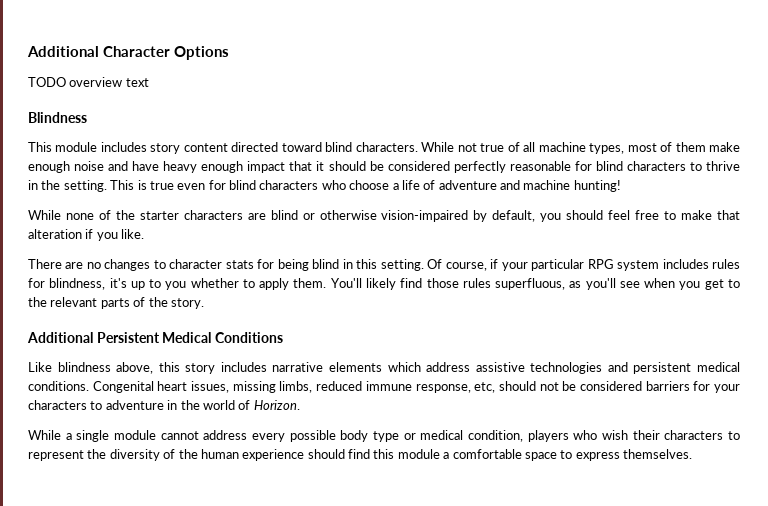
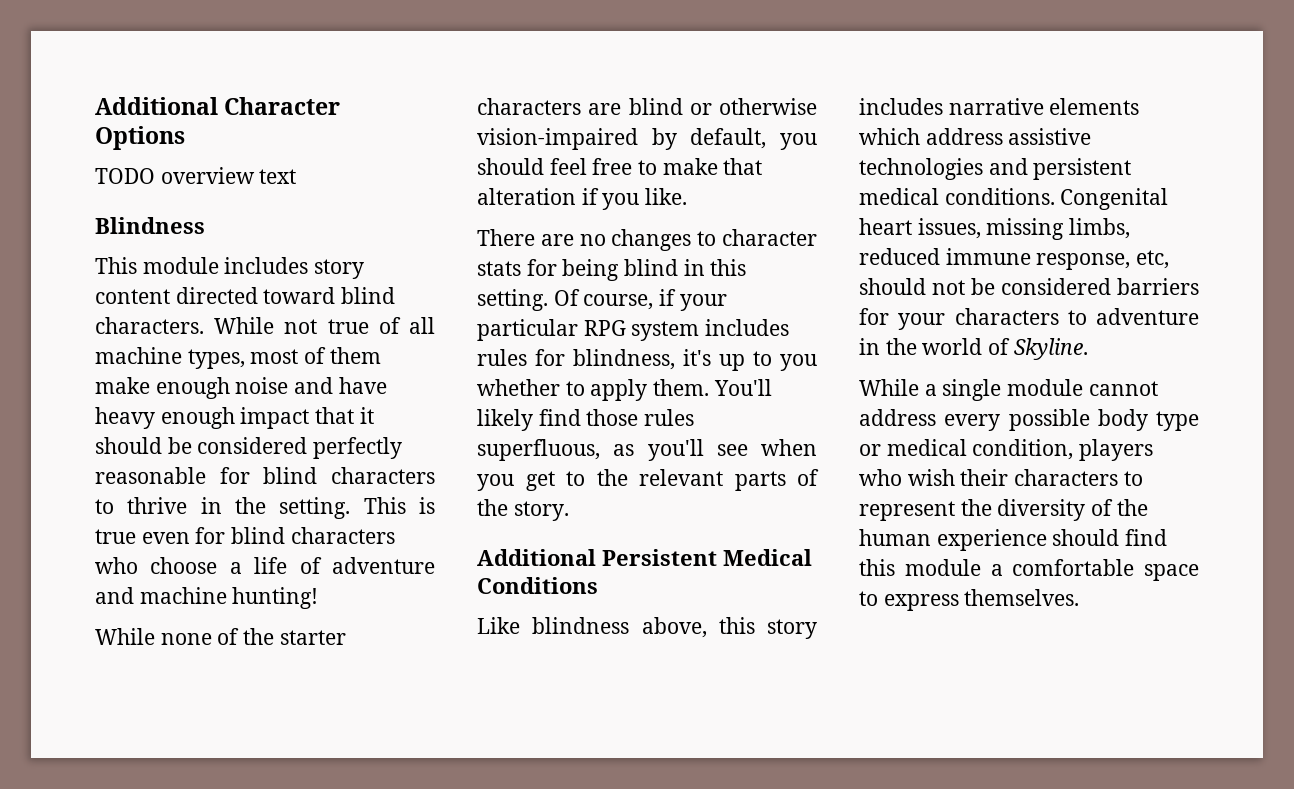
[253,400,300,410] Horizon. -> [1013,338,1088,360] Skyline.

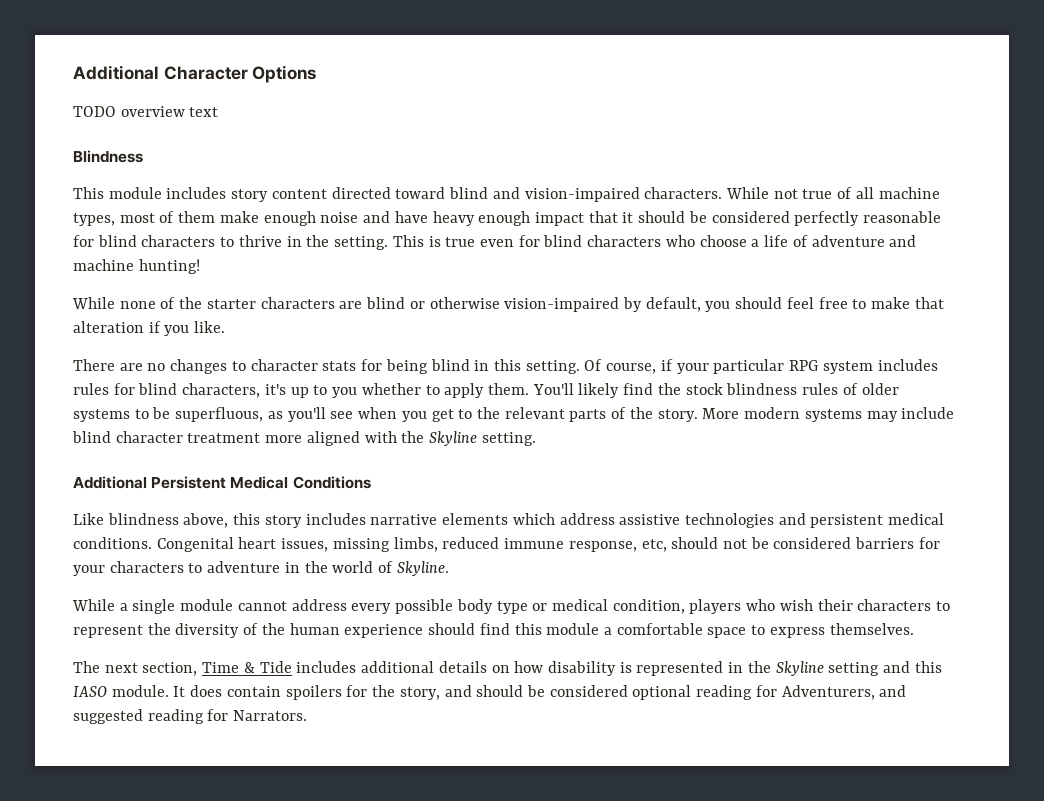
(396, 295) none -> [492,187,640,202] and vision-impaired
[573,349,675,370] blindness, -> [138,383,261,398] blind characters,
[586,409,695,426] those rules -> [657,383,899,395] [73,407,171,422] the stock blindness rules of older systems to be
(569, 511) none -> [702,407,955,422] [72,431,536,446] More modern systems may include blind character treatment more aligned with the Skyline setting.
(1080, 597) none -> [73,661,942,676] [73,685,907,700] [73,709,308,724] // The next section, Time & Tide includes additional details on how disability is represented in the Skyline setting and this IASO module. It does contain spoilers for the story, and should be considered optional reading for Adventurers, and suggested reading for Narrators.

